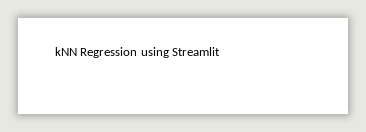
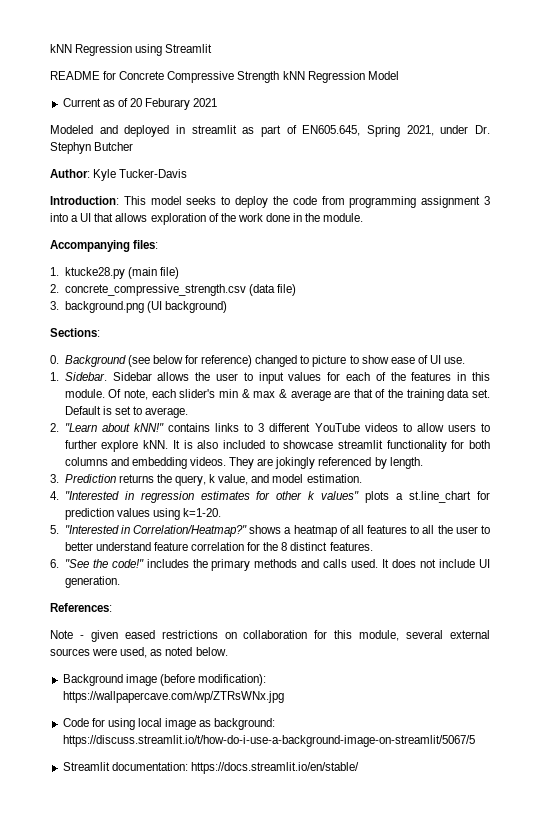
(221, 51) none -> [50,71,399,83] [62,98,218,110] [50,125,490,137] [50,142,134,154] [50,169,188,181] [50,196,490,208] [50,213,364,225] [50,240,159,252] [50,267,179,279] [50,284,296,296] [50,301,227,313] [50,328,100,337] [50,355,466,367] [50,372,491,384] [64,389,490,401] [64,406,189,418] [50,423,491,432] [64,440,490,452] [64,457,423,469] [50,474,362,486] [50,491,491,503] [64,508,222,520] [50,525,490,537] [64,542,373,551] [50,559,490,571] [64,576,120,588] [50,603,112,612] [50,630,490,642] [50,647,228,658] [62,674,266,686] [62,691,284,703] [62,718,276,730] [62,735,475,747] [62,762,359,774] // README for Concrete Compressive Strength kNN Regression Model // Current as of 20 Feburary 2021 // Modeled and deployed in streamlit as part of EN605.645, Spring 2021, under Dr. Stephyn Butcher // Author: Kyle Tucker-Davis // Introduction: This model seeks to deploy the code from programming assignment 3 into a UI that allows exploration of the work done in the module. // Accompanying files: // 1. ktucke28.py (main file) // 2. concrete_compressive_strength.csv (data file) // 3. background.png (UI background) // Sections: // 0. Background (see below for reference) changed to picture to show ease of UI use. // 1. Sidebar. Sidebar allows the user to input values for each of the features in this module. Of note, each slider's min & max & average are that of the training data set. Default is set to average. // 2. "Learn about kNN!" contains links to 3 different YouTube videos to allow users to further explore kNN. It is also included to showcase streamlit functionality for both columns and embedding videos. They are jokingly referenced by length. // 3. Prediction returns the query, k value, and model estimation. // 4. "Interested in regression estimates for other k values" plots a st.line_chart for prediction values using k=1-20. // 5. "Interested in Correlation/Heatmap?" shows a heatmap of all features to all the user to better understand feature correlation for the 8 distinct features. // 6. "See the code!" includes the primary methods and calls used. It does not include UI generation. // References: // Note - given eased restrictions on collaboration for this module, several external sources were used, as noted below. // Background image (before modification): https://wallpapercave.com/wp/ZTRsWNx.jpg // Code for using local image as background: https://discuss.streamlit.io/t/how-do-i-use-a-background-image-on-streamlit/5067/5 // Streamlit documentation: https://docs.streamlit.io/en/stable/

